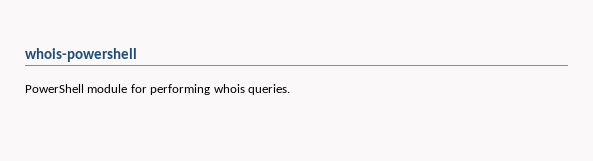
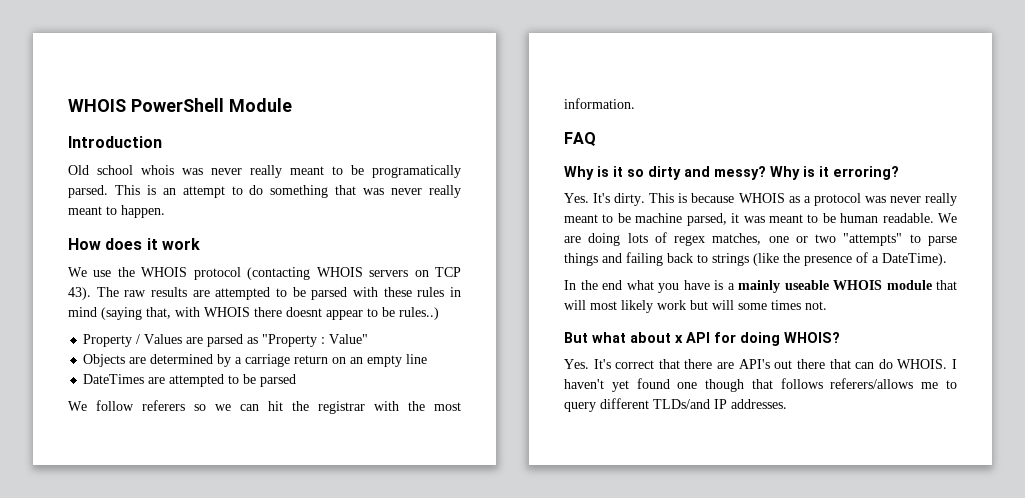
[25,48,137,62] [25,84,290,95] whois-powershell // PowerShell module for performing whois queries. -> [68,98,292,112] [68,136,162,148] [68,165,461,178] [68,185,462,198] [68,205,165,218] [68,238,200,250] [68,267,462,280] [68,287,462,300] [68,307,439,320] [83,334,369,347] [83,354,428,367] [83,374,297,387] [68,400,461,414] [564,98,635,109] [564,132,596,146] [564,166,899,180] [564,193,957,206] [564,213,957,226] [564,232,957,246] [564,252,947,266] [564,280,957,293] [564,300,827,313] [564,332,840,346] [564,359,958,369] [564,378,957,392] [564,398,787,412] WHOIS PowerShell Module // Introduction // Old school whois was never really meant to be programatically parsed. This is an attempt to do something that was never really meant to happen. // How does it work // We use the WHOIS protocol (contacting WHOIS servers on TCP 43). The raw results are attempted to be parsed with these rules in mind (saying that, with WHOIS there doesnt appear to be rules..) // Property / Values are parsed as "Property : Value" // Objects are determined by a carriage return on an empty line // DateTimes are attempted to be parsed // We follow referers so we can hit the registrar with the most information. // FAQ // Why is it so dirty and messy? Why is it erroring? // Yes. It's dirty. This is because WHOIS as a protocol was never really meant to be machine parsed, it was meant to be human readable. We are doing lots of regex matches, one or two "attempts" to parse things and failing back to strings (like the presence of a DateTime). // In the end what you have is a mainly useable WHOIS module that will most likely work but will some times not. // But what about x API for doing WHOIS? // Yes. It's correct that there are API's out there that can do WHOIS. I haven't yet found one though that follows referers/allows me to query different TLDs/and IP addresses.

